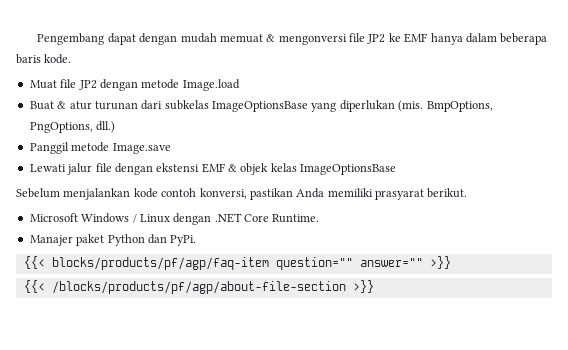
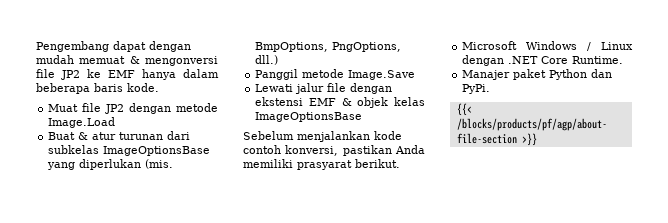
[182,79,240,91] Image.load -> [48,117,116,128] Image.Load
[112,143,171,154] Image.save -> [348,70,416,80] Image.Save
[23,256,451,270] // {{< blocks/products/pf/agp/faq-item question="" answer="" >}} -> (491, 89) none

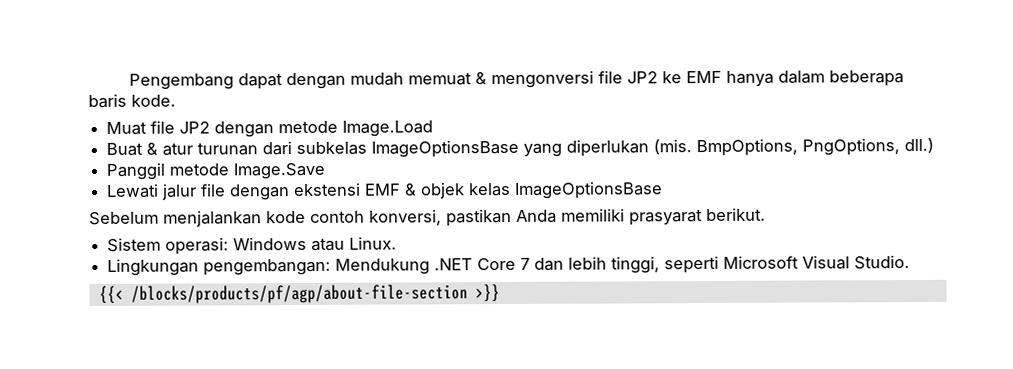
[462,41,633,51] [462,55,624,66] [462,69,613,80] [462,84,491,94] Microsoft Windows / Linux dengan .NET Core Runtime. // Manajer paket Python dan PyPi. -> [107,236,398,255] [107,255,911,276] Sistem operasi: Windows atau Linux. // Lingkungan pengembangan: Mendukung .NET Core 7 dan lebih tinggi, seperti Microsoft Visual Studio.

